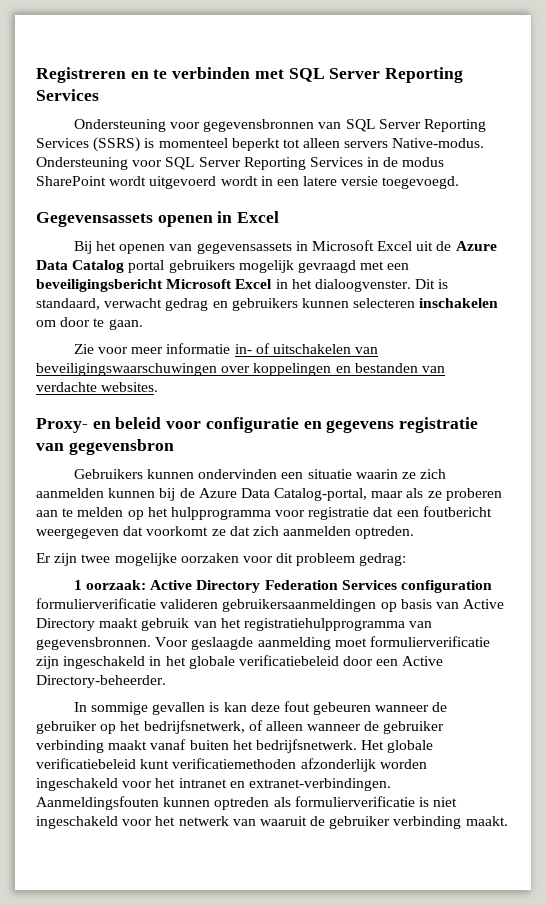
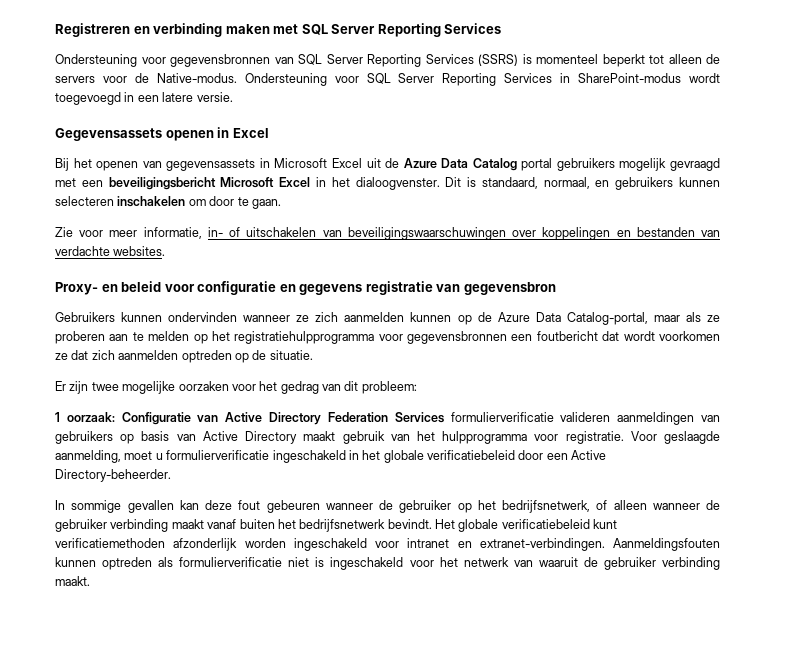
[153,67,251,79] te verbinden -> [153,23,270,37] verbinding maken
[344,141,389,148] servers -> [706,54,720,64] [55,73,149,83] de servers voor de
[383,157,445,167] [36,176,258,189] de modus SharePoint wordt uitgevoerd wordt -> [578,73,720,83] [55,92,121,105] SharePoint-modus wordt toegevoegd
[341,176,460,189] versie toegevoegd. -> [196,92,233,102] versie.
[104,298,209,311] verwacht gedrag -> [543,177,590,189] normaal,
[166,343,231,354] informatie -> [143,227,202,239] informatie,
[281,469,398,479] een situatie waarin -> [243,315,291,322] wanneer
[159,488,176,501] bij -> [457,315,472,325] op
[170,506,492,520] [36,526,415,539] hulpprogramma voor registratie dat een foutbericht weergegeven dat voorkomt ze dat zich aanmelden optreden. -> [234,331,720,344] [55,350,313,363] registratiehulpprogramma voor gegevensbronnen een foutbericht dat wordt voorkomen ze dat zich aanmelden optreden op de situatie.
[276,553,407,566] dit probleem gedrag: -> [259,381,417,394] het gedrag van dit probleem:
(146, 585) none -> [121,412,219,425] Configuratie van
[400,580,492,593] configuration -> (444, 417) none
[222,599,377,612] gebruikersaanmeldingen -> [617,412,720,425] [55,431,113,444] aanmeldingen van gebruikers
[243,618,433,631] [36,636,490,650] [36,656,59,669] registratiehulpprogramma van gegevensbronnen. Voor geslaagde aanmelding moet formulierverificatie zijn -> [442,431,720,444] [55,450,270,463] hulpprogramma voor registratie. Voor geslaagde aanmelding, moet u formulierverificatie
[209,702,220,712] is -> (174, 506) none
[255,739,357,753] bedrijfsnetwerk. -> [299,519,432,532] bedrijfsnetwerk bevindt.
[155,778,176,788] het -> (399, 544) none
[418,797,458,807] is niet -> [288,557,325,567] niet is

